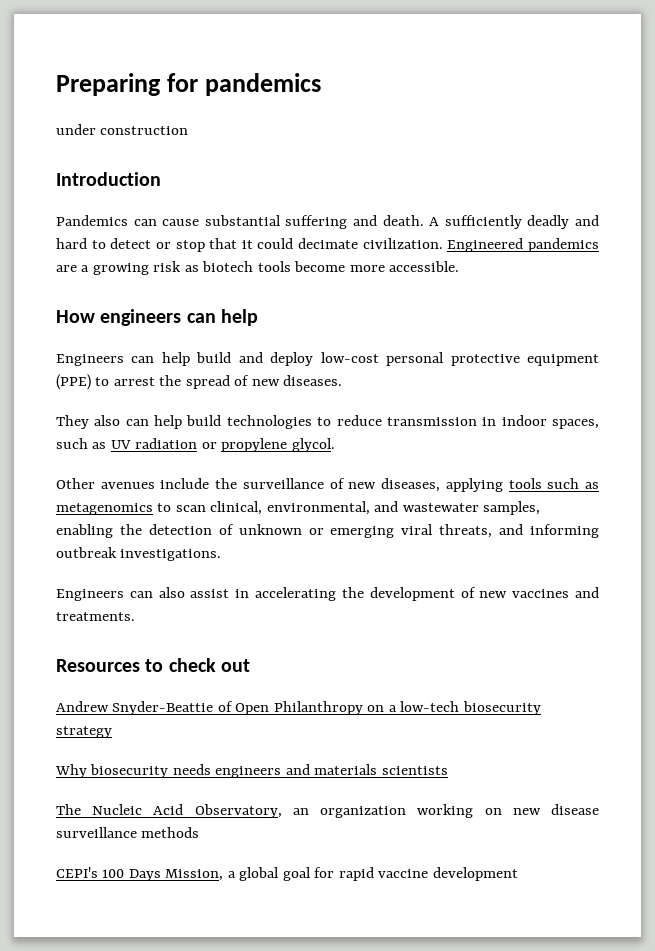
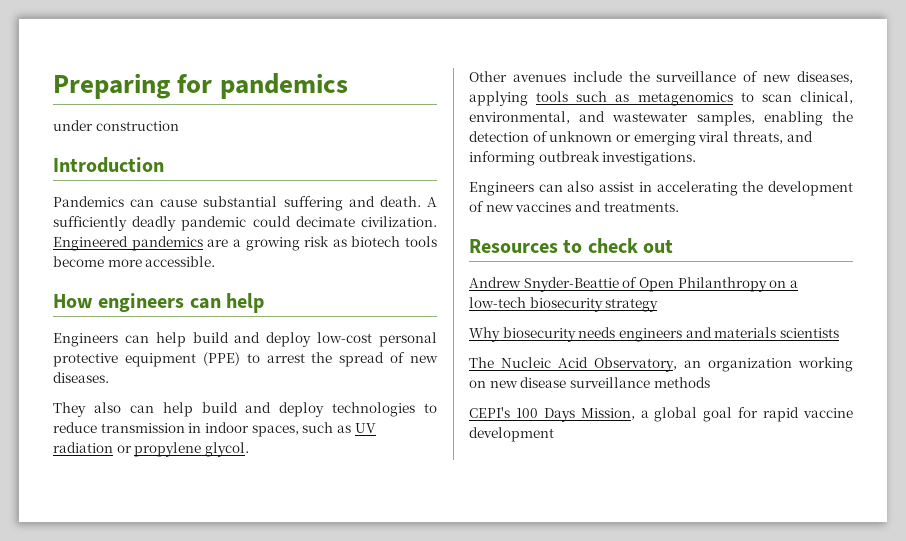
[575,215,600,226] [56,238,253,252] and hard to detect or stop that it -> [181,216,247,231] pandemic
(222, 420) none -> [245,402,325,417] and deploy

